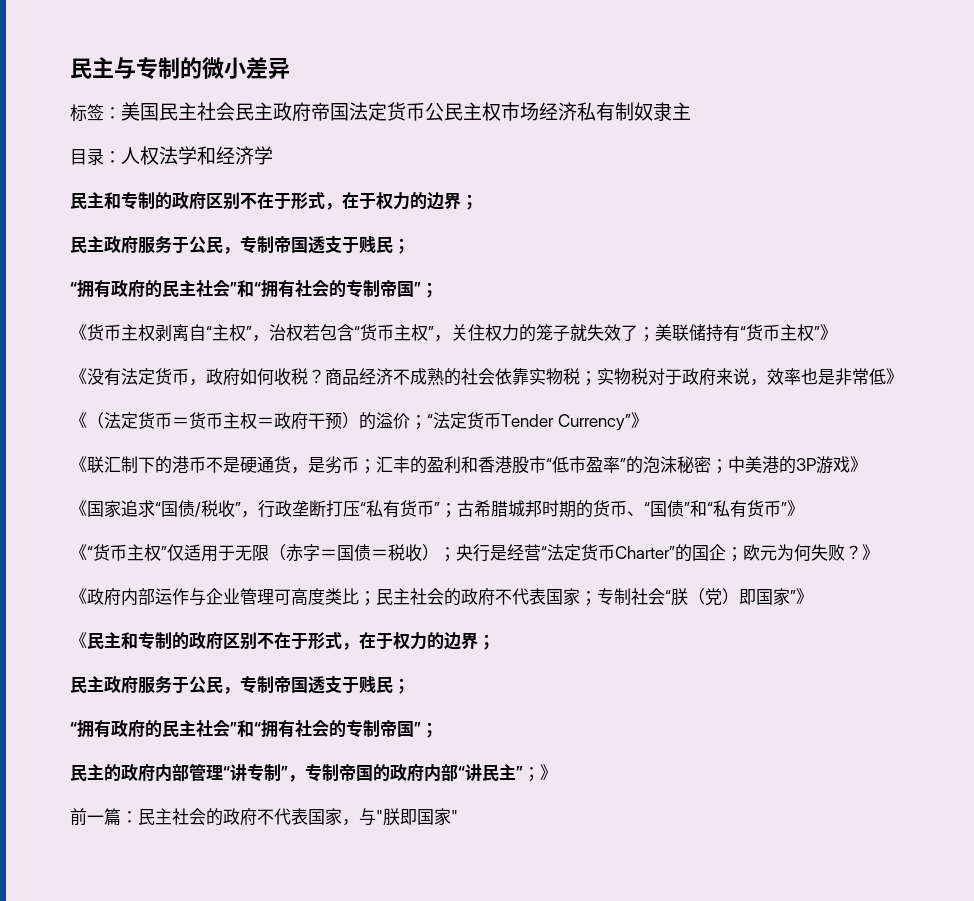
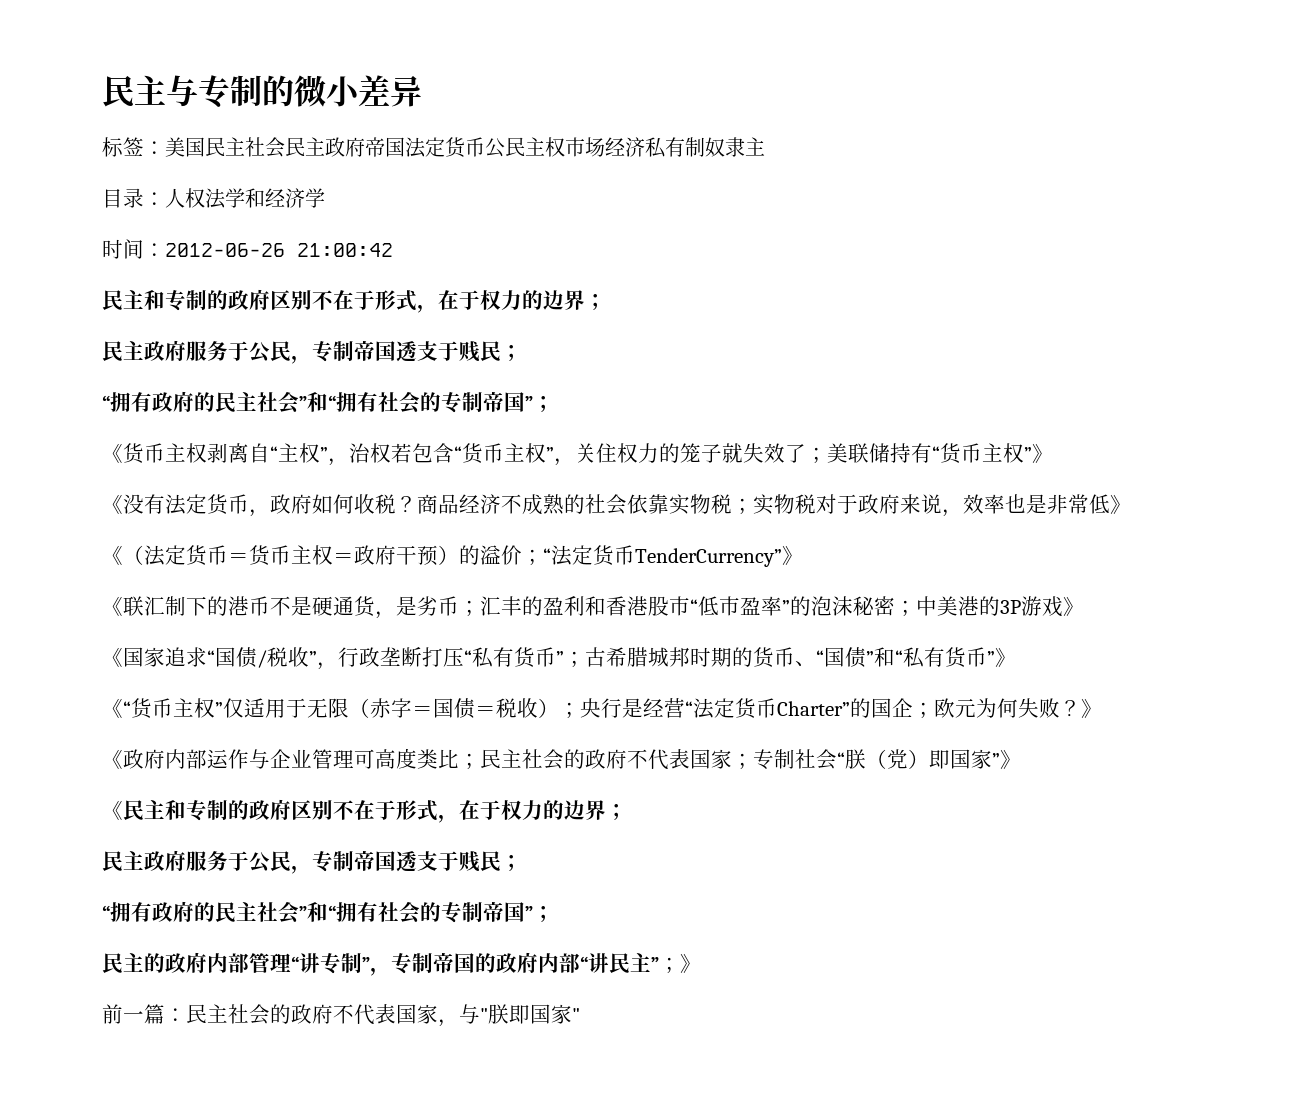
(273, 155) none -> [102,239,393,259] // 时间：2012-06-26 21:00:42
[501,414,631,431] Tender Currency” -> [635,548,782,567] TenderCurrency”

